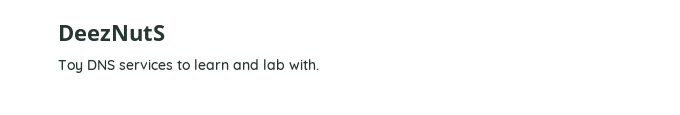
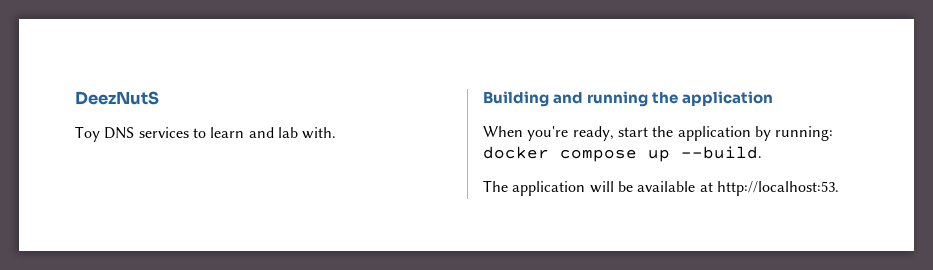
(319, 64) none -> [483,91,774,107] [483,126,834,141] [483,146,762,162] [483,180,839,196] // Building and running the application // When you're ready, start the application by running: docker compose up --build. // The application will be available at http://localhost:53.

